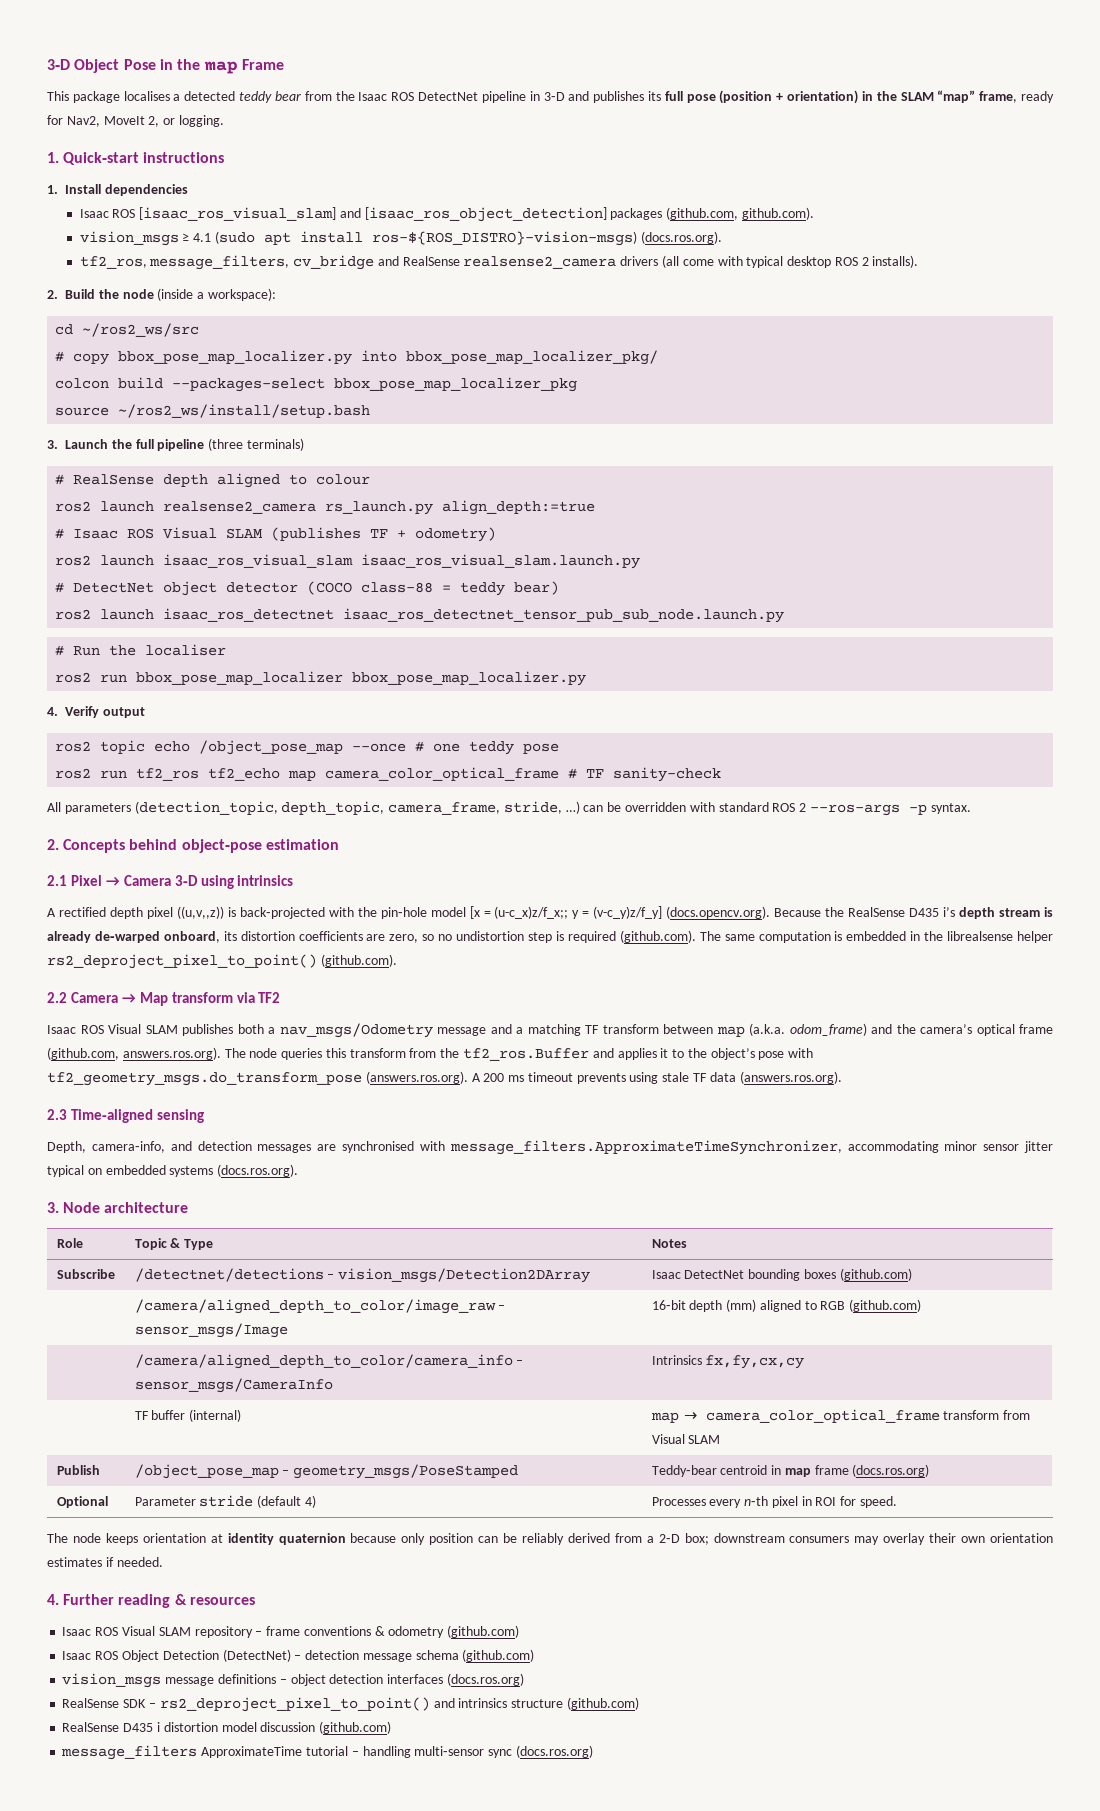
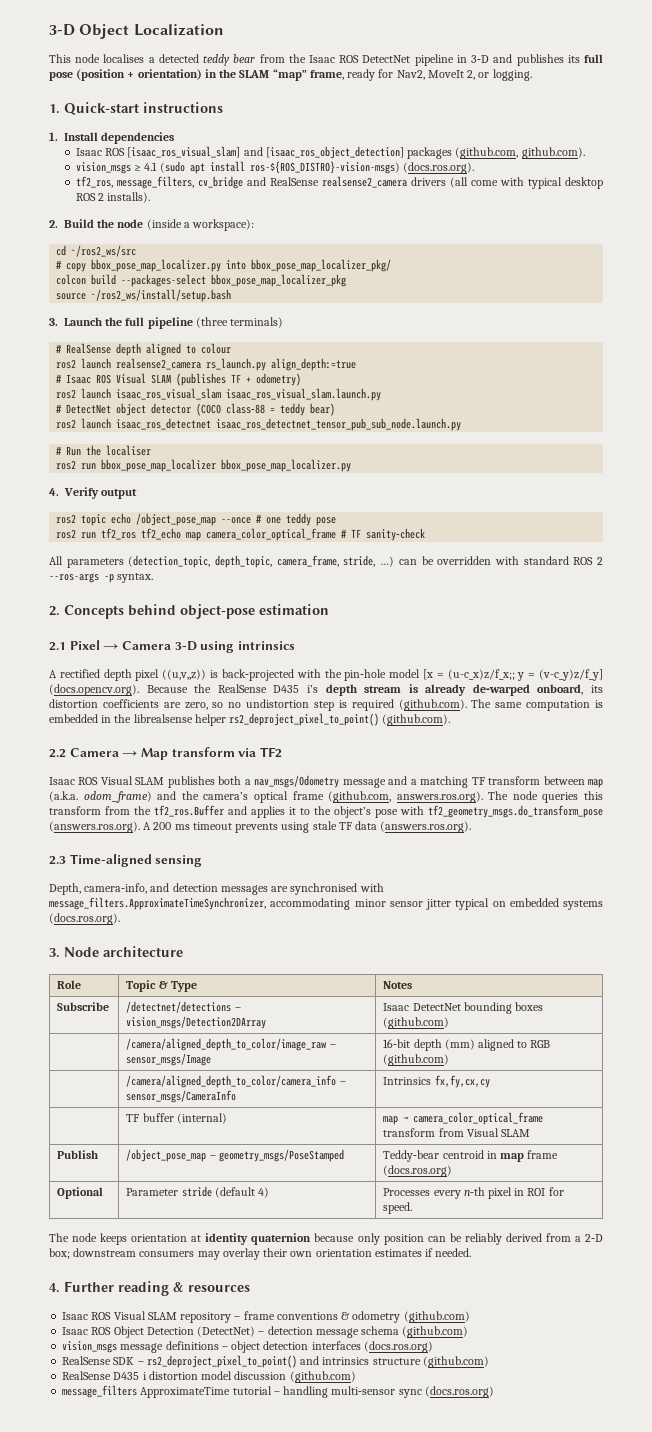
[123,59,284,74] Pose in the map Frame -> [133,24,224,36] Localization
[72,91,120,103] package -> [75,54,101,63] node

